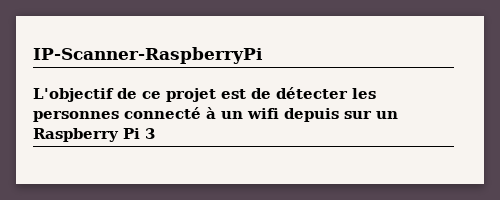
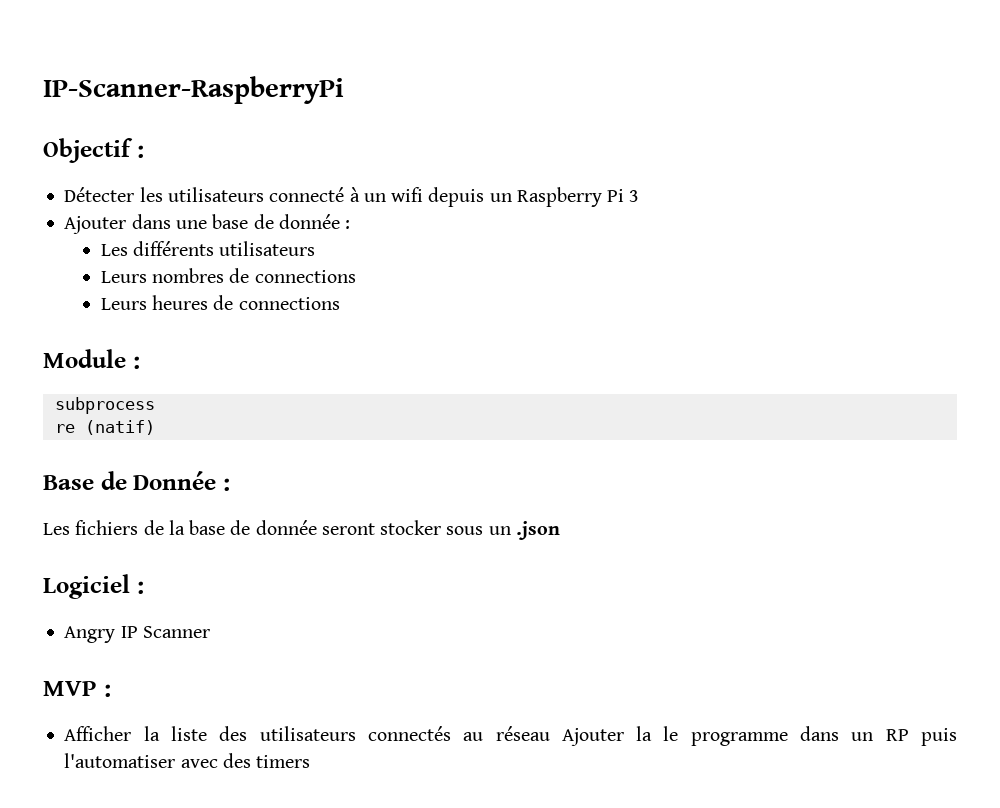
[33,87,376,102] [33,111,119,122] L'objectif de ce projet est de détecter les personnes -> [43,138,144,163] [64,187,264,202] Objectif : // Détecter les utilisateurs
[344,111,372,119] sur -> (485, 197) none
(155, 133) none -> [64,214,351,234] [100,241,316,256] [100,268,356,283] [100,295,340,310] [43,349,140,369] [54,397,155,414] [54,420,155,435] [43,471,230,491] [43,520,560,540] [43,574,144,599] [64,626,210,643] [43,681,111,697] [64,726,957,746] [64,753,311,768] // Ajouter dans une base de donnée : // Les différents utilisateurs // Leurs nombres de connections // Leurs heures de connections // Module : // subprocess // re (natif) // Base de Donnée : // Les fichiers de la base de donnée seront stocker sous un .json // Logiciel : // Angry IP Scanner // MVP : // Afficher la liste des utilisateurs connectés au réseau Ajouter la le programme dans un RP puis l'automatiser avec des timers

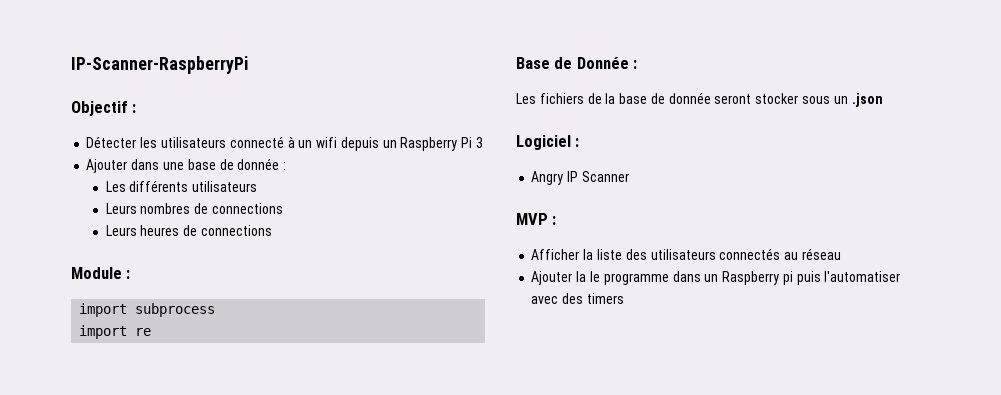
(140, 362) none -> [79,303,128,317] import
(155, 405) none -> [79,325,128,339] import
[84,420,155,435] (natif) -> (152, 332) none
(550, 733) none -> (841, 254) //
[885,729,909,741] RP -> [722,271,793,285] Raspberry pi

